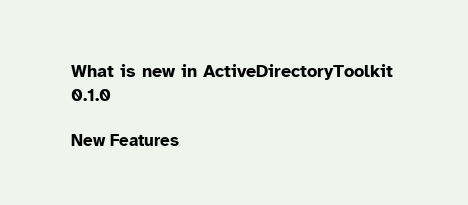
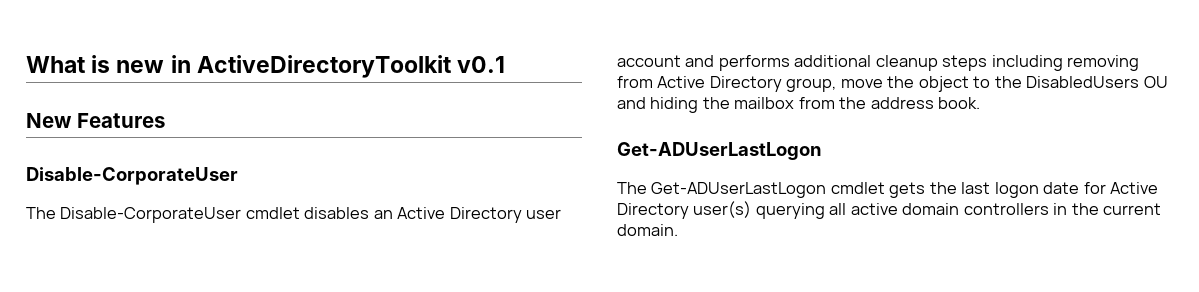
[71,89,111,101] 0.1.0 -> [457,56,506,73] v0.1
(179, 140) none -> [26,167,238,185] [26,207,562,223] [617,55,1140,71] [617,76,1168,92] [617,97,981,113] [617,142,822,160] [617,182,1159,198] [617,201,1162,219] [617,224,678,236] // Disable-CorporateUser // The Disable-CorporateUser cmdlet disables an Active Directory user account and performs additional cleanup steps including removing from Active Directory group, move the object to the DisabledUsers OU and hiding the mailbox from the address book. // Get-ADUserLastLogon // The Get-ADUserLastLogon cmdlet gets the last logon date for Active Directory user(s) querying all active domain controllers in the current domain.

